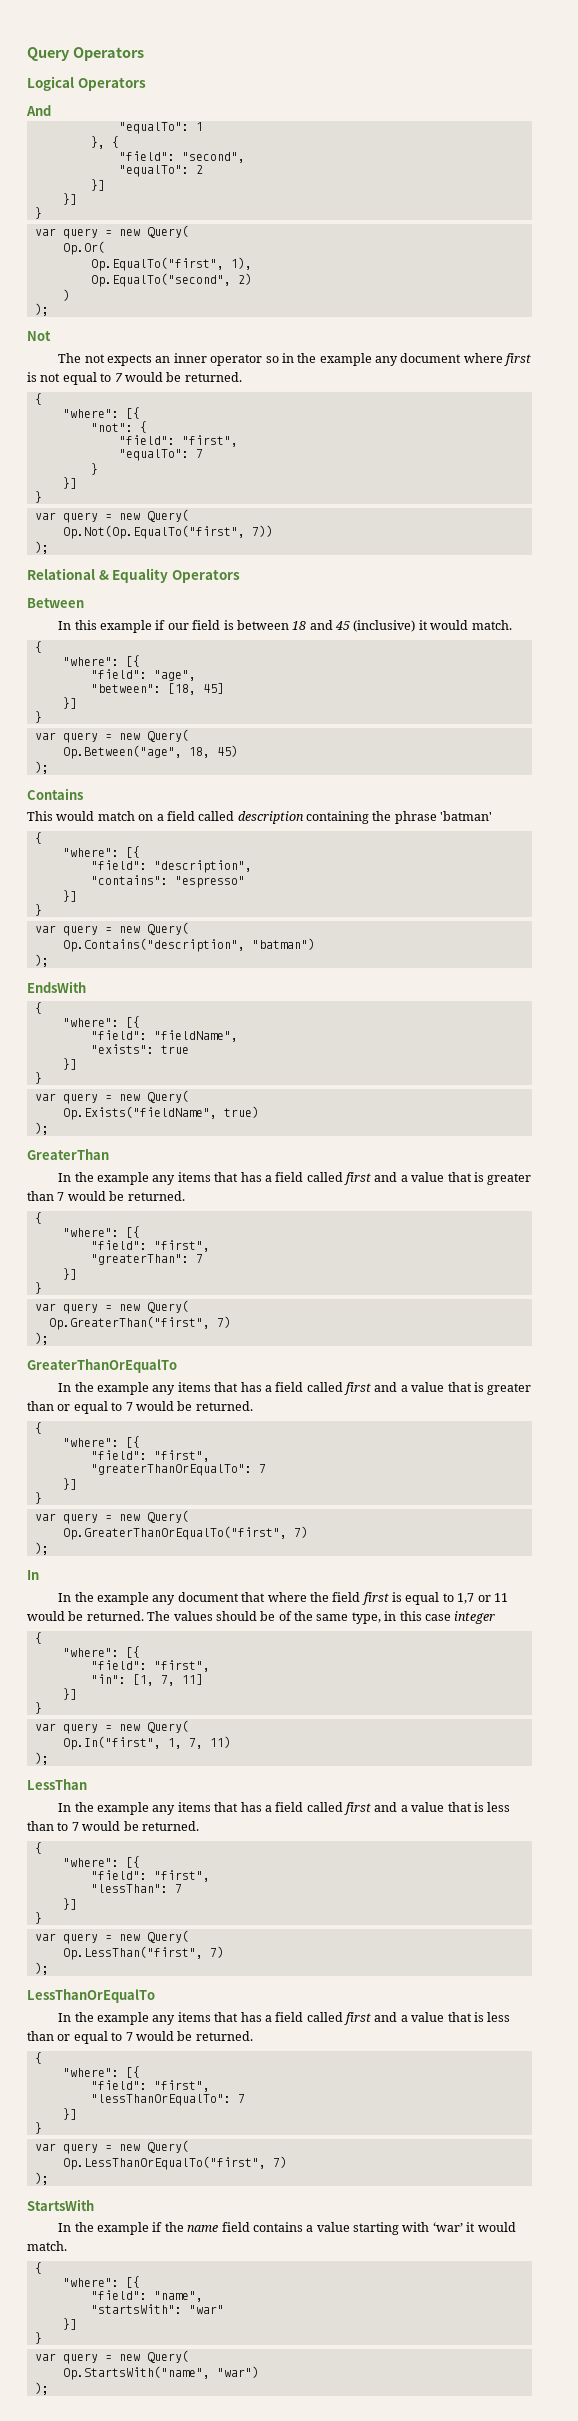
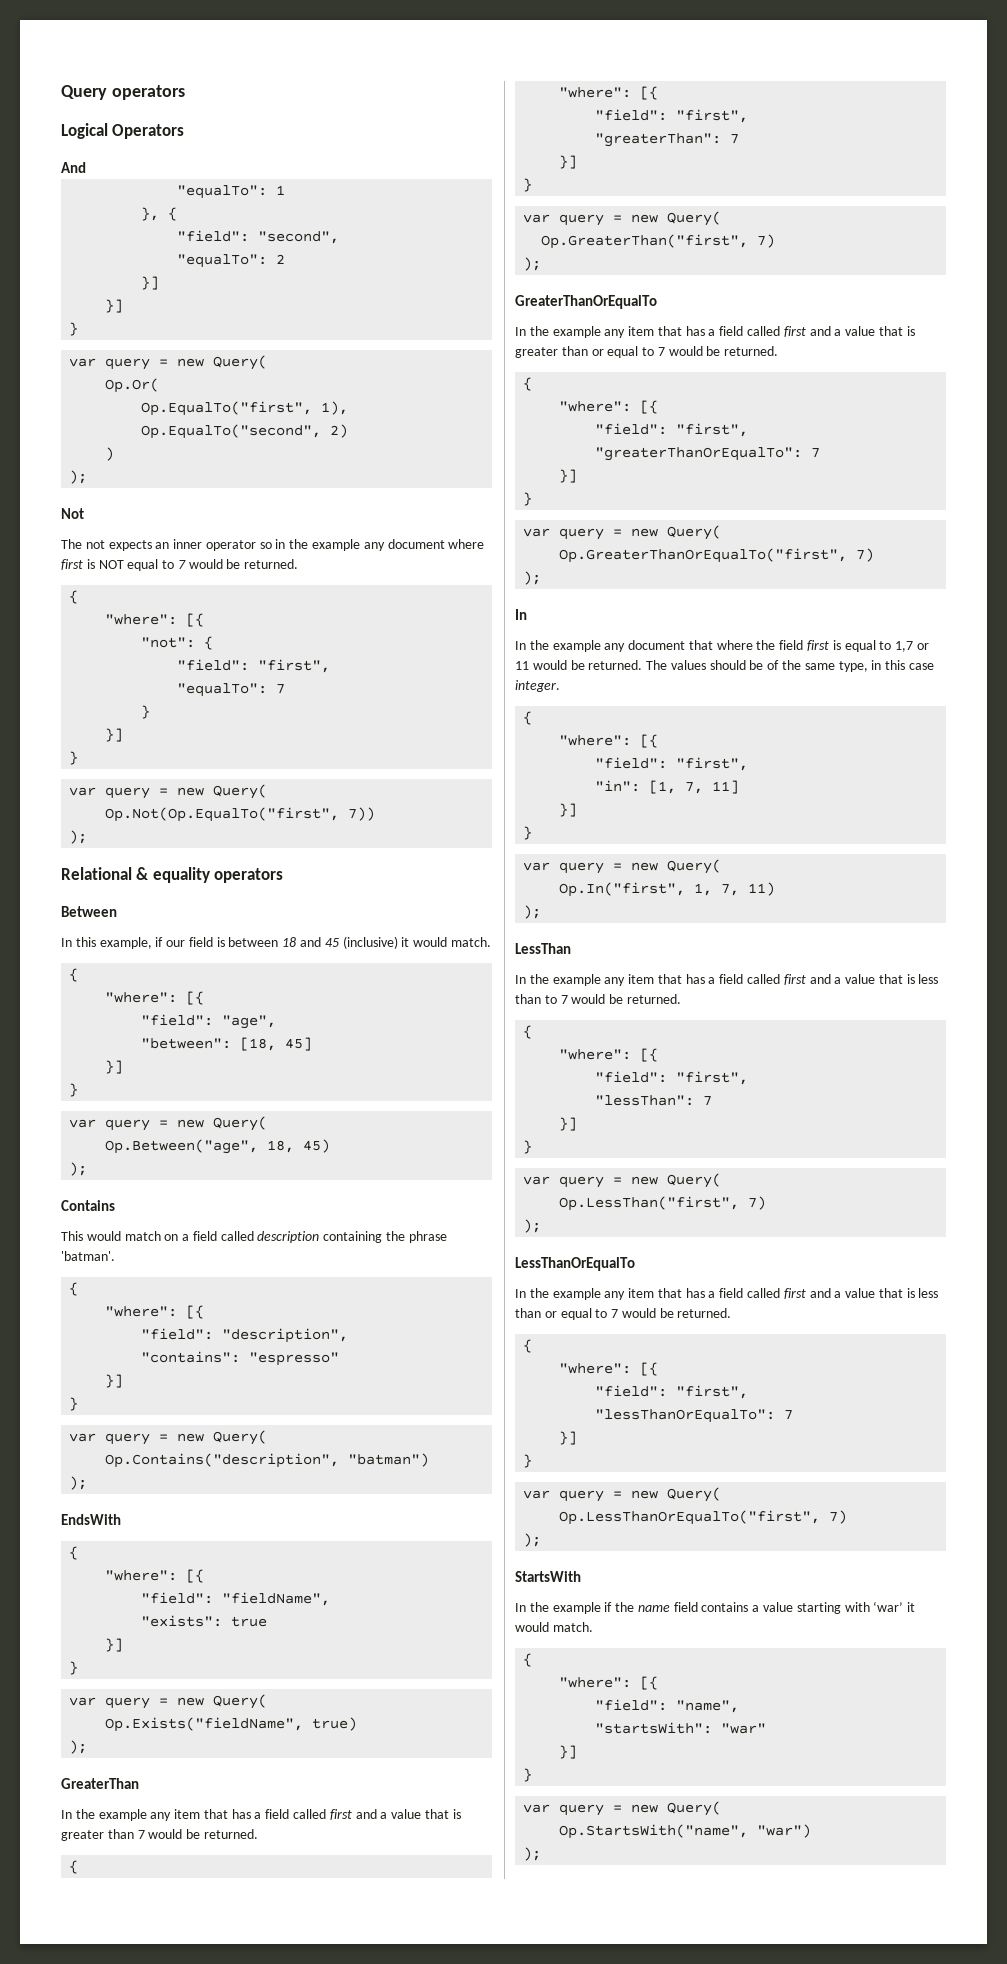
[72,47,144,61] Operators -> [111,85,185,100] operators
[40,373,61,382] not -> [98,560,124,569] NOT
[112,568,240,583] Equality Operators -> [152,867,284,883] equality operators
[100,620,153,633] example -> [99,937,152,949] example,
[440,811,493,821] 'batman' -> [61,1251,115,1261] 'batman'.
[177,1172,211,1182] items -> [174,1809,201,1819] item
[177,1382,211,1392] items -> [628,326,655,336] item
[454,1611,496,1624] integer -> [515,680,560,692] integer.
[177,1802,211,1812] items -> [628,974,655,984] item
[177,2012,211,2022] items -> [628,1288,655,1298] item

